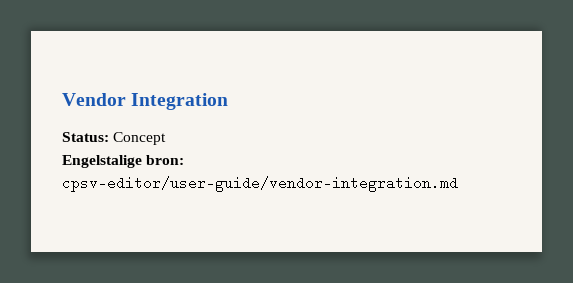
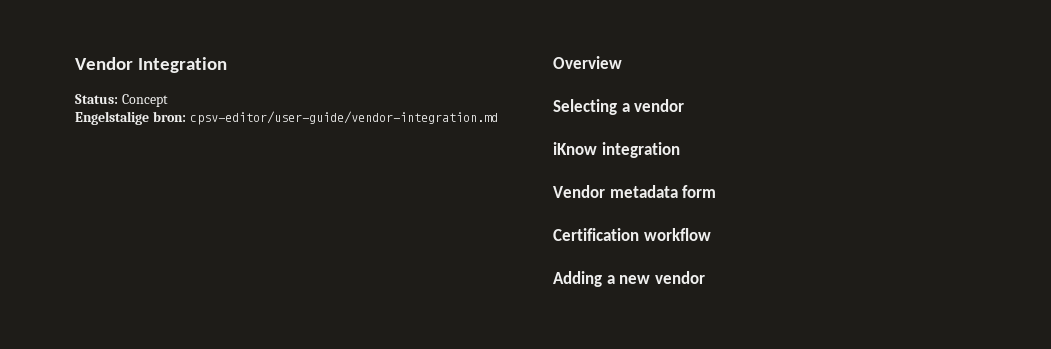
(458, 184) none -> [553,56,622,69] [553,99,685,115] [553,142,680,158] [553,185,717,198] [553,228,711,241] [553,271,705,287] // Overview // Selecting a vendor // iKnow integration // Vendor metadata form // Certification workflow // Adding a new vendor

